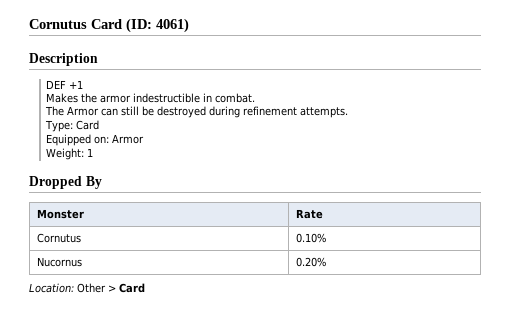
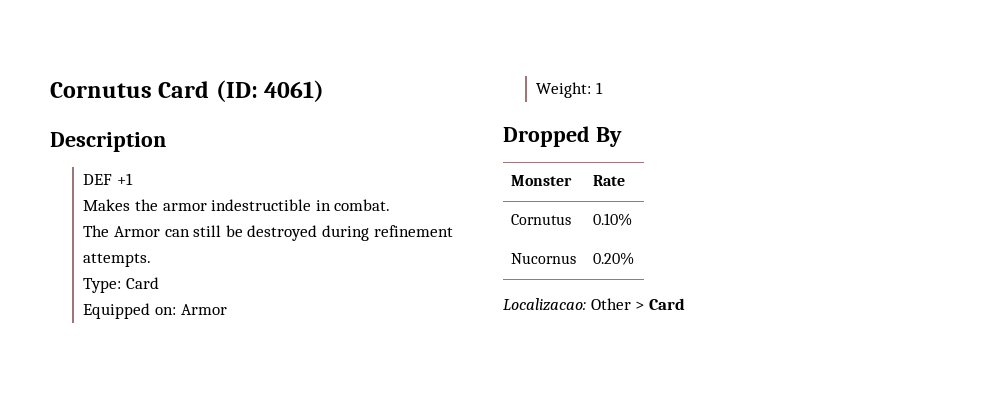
[29,283,74,293] Location: -> [503,298,586,311] Localizacao:

